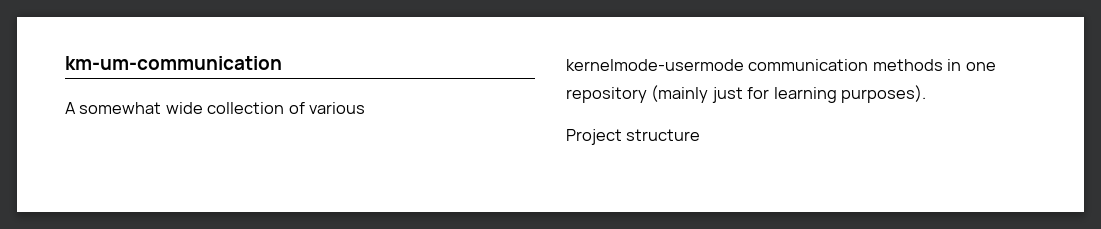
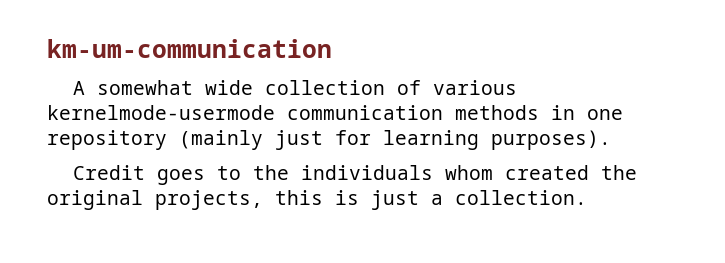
[566,129,701,145] Project structure -> [73,165,638,185] [47,190,587,210] Credit goes to the individuals whom created the original projects, this is just a collection.

